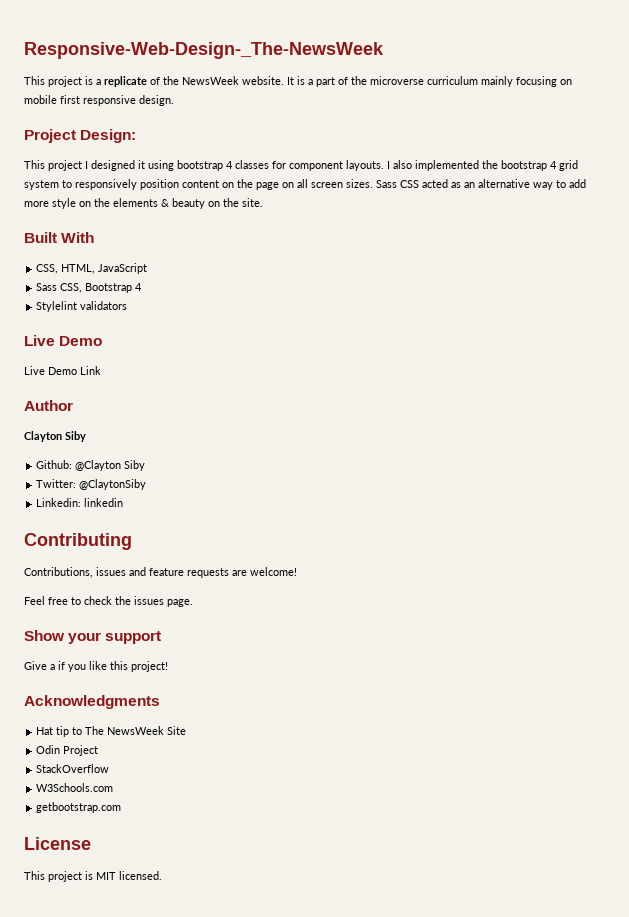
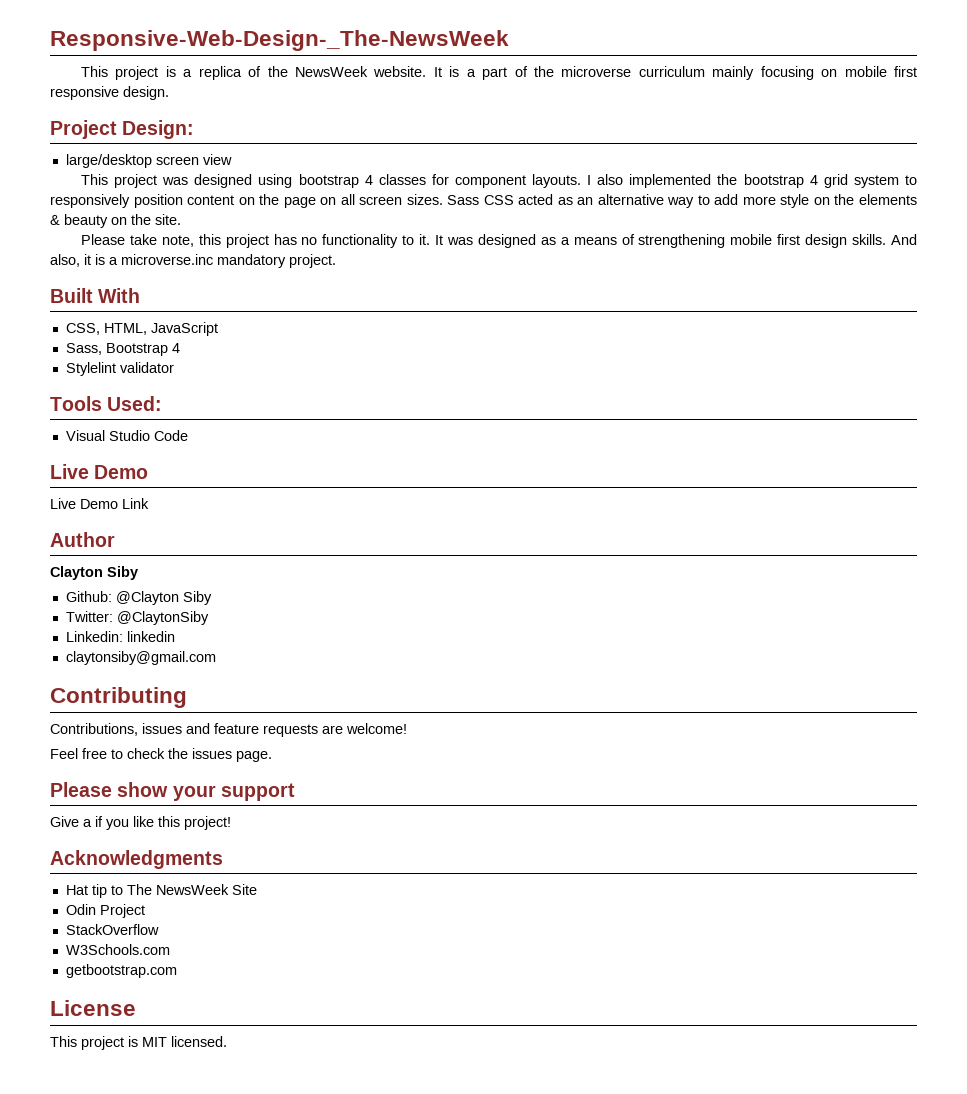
[104,76,147,87] replicate -> [198,66,242,80] replica
[24,160,145,171] // This project I designed it -> [65,154,232,168] [80,174,253,188] // large/desktop screen view // This project was designed
(263, 202) none -> [80,234,918,248] [50,254,336,268] // Please take note, this project has no functionality to it. It was designed as a means of strengthening mobile first design skills. And also, it is a microverse.inc mandatory project.
[36,283,83,293] Sass CSS, -> [65,343,102,355] Sass,
[80,301,128,310] validators -> [119,362,174,373] [50,396,163,411] [65,430,188,441] validator // Tools Used: // Visual Studio Code
(124, 502) none -> [65,651,216,665] // claytonsiby@gmail.com
[24,630,65,641] Show -> [50,782,169,797] Please show

